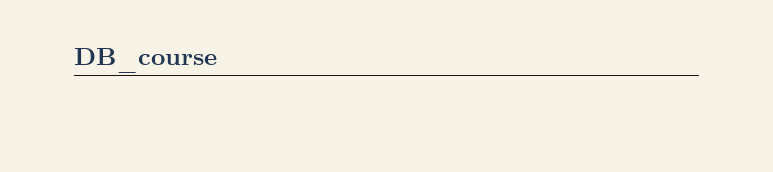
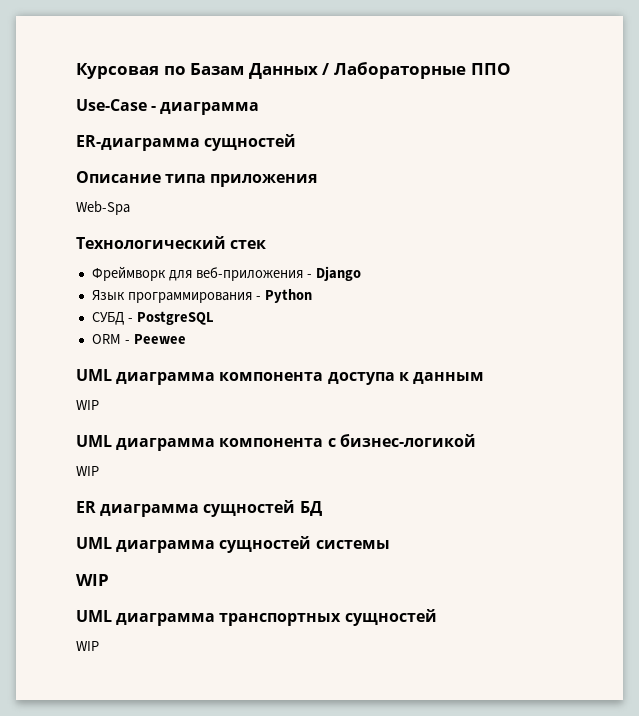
[74,48,217,73] DB_course -> [76,62,511,79] [76,99,260,115] [76,134,297,151] [76,171,318,187] [76,201,130,215] [76,236,267,249] [91,266,361,281] [91,289,312,303] [91,311,214,325] [91,334,186,344] [76,369,484,385] [76,400,99,410] [76,434,476,451] [76,466,99,476] [76,500,322,517] [76,536,390,553] [76,574,109,586] [76,609,437,626] [76,641,99,651] Курсовая по Базам Данных / Лабораторные ППО // Use-Case - диаграмма // ER-диаграмма сущностей // Описание типа приложения // Web-Spa // Технологический стек // Фреймворк для веб-приложения - Django // Язык программирования - Python // СУБД - PostgreSQL // ORM - Peewee // UML диаграмма компонента доступа к данным // WIP // UML диаграмма компонента с бизнес-логикой // WIP // ER диаграмма сущностей БД // UML диаграмма сущностей системы // WIP // UML диаграмма транспортных сущностей // WIP

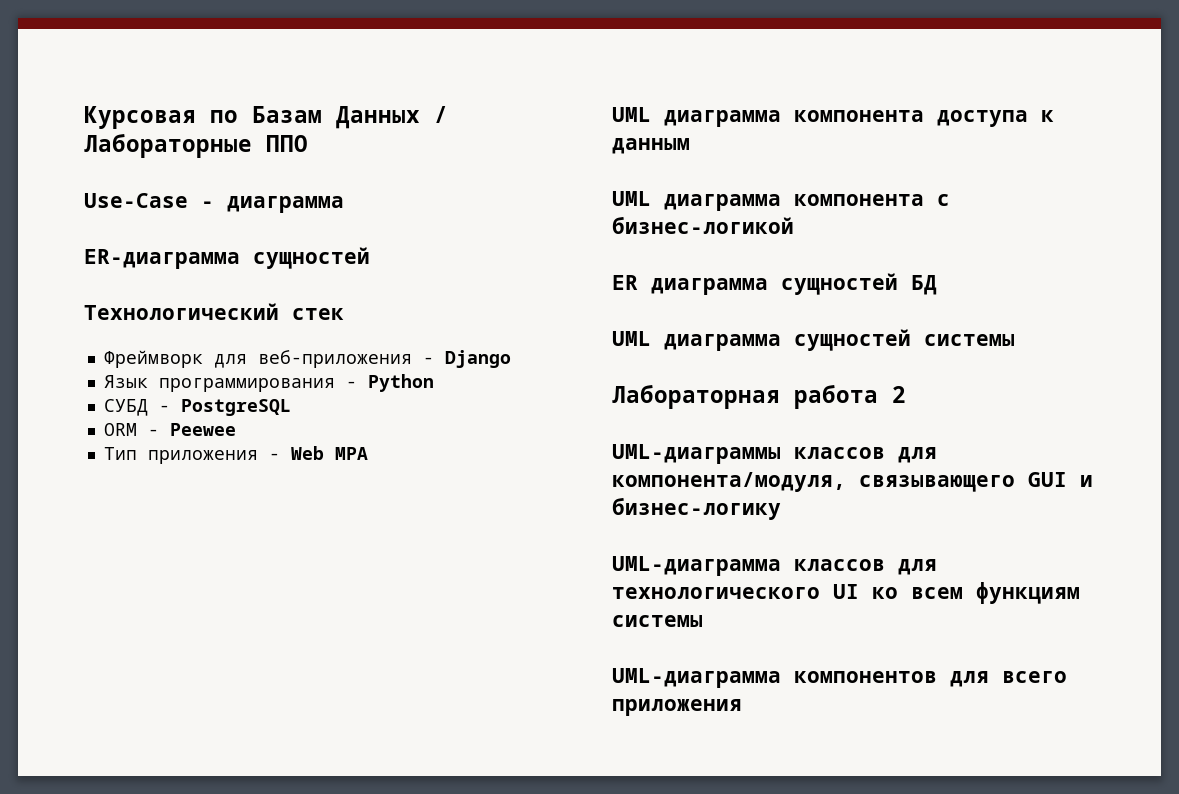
[76,171,318,187] [76,201,130,215] // Описание типа приложения // Web-Spa -> (370, 258) none
(186, 339) none -> [103,446,368,464] // Тип приложения - Web MPA
[76,400,99,410] // WIP -> (690, 146) none
[76,466,99,476] // WIP -> (794, 225) none
[76,574,109,586] [76,609,437,626] [76,641,99,651] WIP // UML диаграмма транспортных сущностей // WIP -> [612,385,906,409] [612,444,937,464] [612,472,1093,492] [612,497,781,520] [612,556,937,576] [612,582,1080,604] [612,615,703,627] [612,668,1067,688] [612,699,742,716] Лабораторная работа 2 // UML-диаграммы классов для компонента/модуля, связывающего GUI и бизнес-логику // UML-диаграмма классов для технологического UI ко всем функциям системы // UML-диаграмма компонентов для всего приложения

